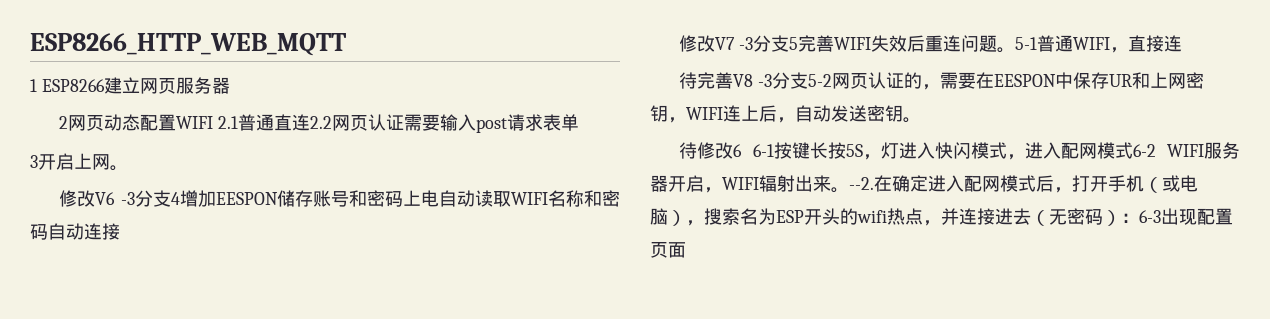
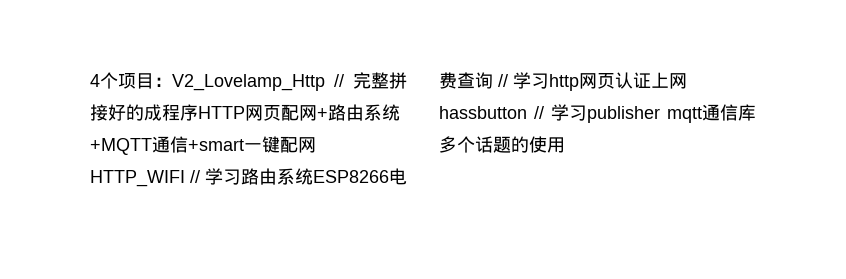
[30,33,346,56] [30,77,230,94] [59,114,580,133] [30,153,128,171] [59,190,620,207] [30,223,120,240] [679,35,1183,53] [679,72,1205,90] [650,105,921,123] [679,142,1240,160] [650,175,1198,193] [650,208,1233,226] [650,242,686,258] ESP8266_HTTP_WEB_MQTT // 1 ESP8266建立网页服务器 // 2网页动态配置WIFI 2.1普通直连2.2网页认证需要输入post请求表单 // 3开启上网。 // 修改V6 -3分支4增加EESPON储存账号和密码上电自动读取WIFI名称和密码自动连接 // 修改V7 -3分支5完善WIFI失效后重连问题。5-1普通WIFI，直接连 // 待完善V8 -3分支5-2网页认证的，需要在EESPON中保存UR和上网密钥，WIFI连上后，自动发送密钥。 // 待修改6 6-1按键长按5S，灯进入快闪模式，进入配网模式6-2 WIFI服务器开启，WIFI辐射出来。--2.在确定进入配网模式后，打开手机（或电脑），搜索名为ESP开头的wifi热点，并连接进去（无密码）：6-3出现配置页面 -> [90,72,407,91] [90,104,400,121] [90,136,316,155] [90,168,407,187] [439,72,687,91] [439,104,756,123] [439,136,565,153] 4个项目：V2_Lovelamp_Http // 完整拼接好的成程序HTTP网页配网+路由系统+MQTT通信+smart一键配网HTTP_WIFI // 学习路由系统ESP8266电费查询 // 学习http网页认证上网hassbutton // 学习publisher mqtt通信库多个话题的使用

